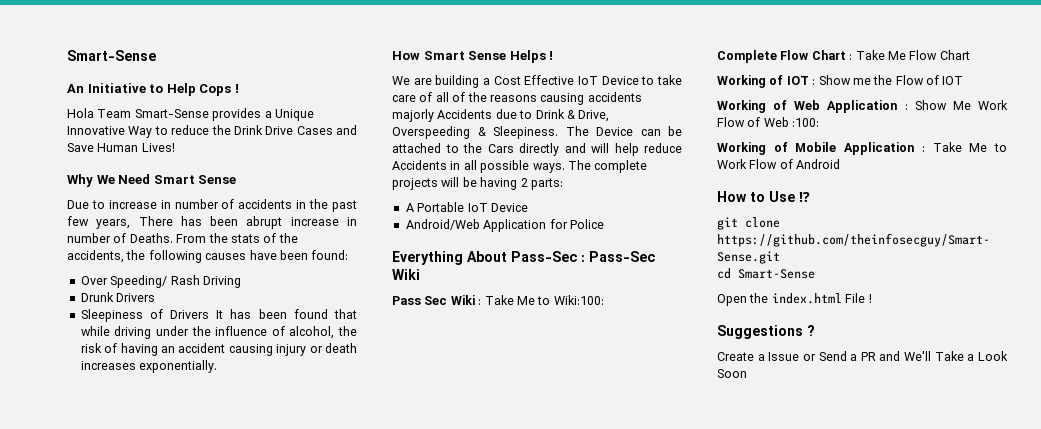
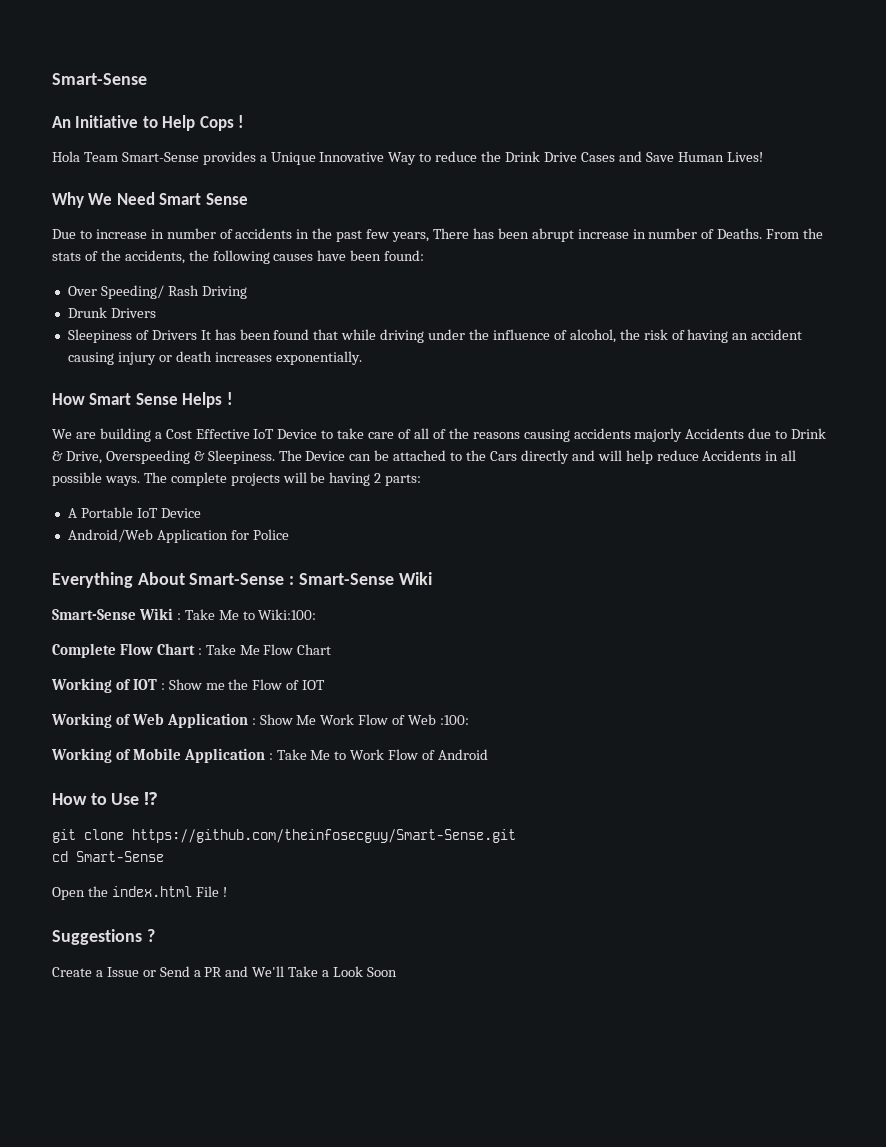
[511,251,655,262] Pass-Sec : Pass-Sec -> [189,573,394,585] Smart-Sense : Smart-Sense
[392,296,448,305] Pass Sec -> [52,609,136,620] Smart-Sense

